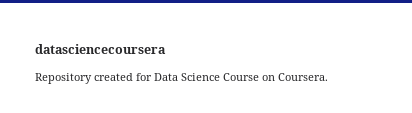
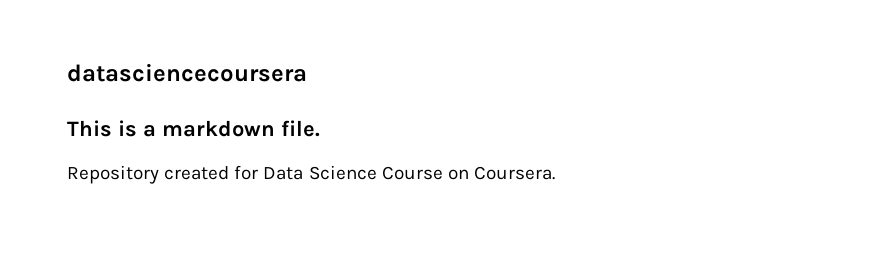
(166, 49) none -> [67,120,320,137] // This is a markdown file.

